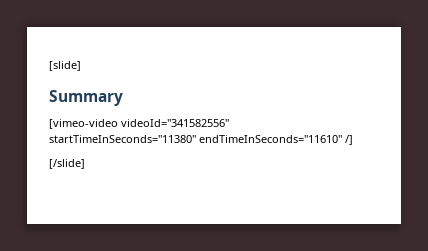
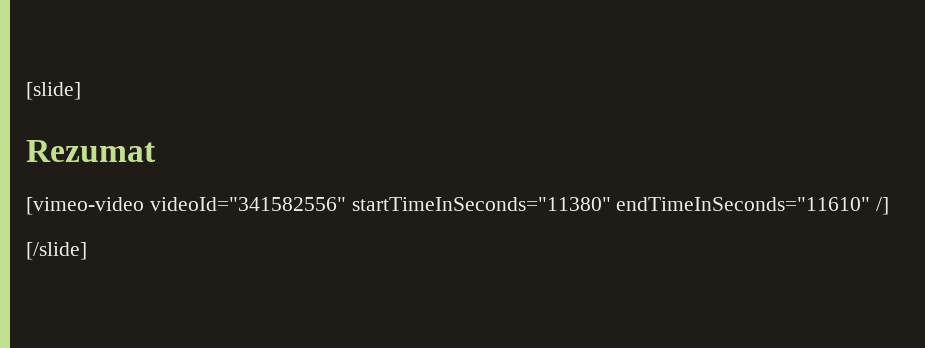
[49,90,123,106] Summary -> [26,140,156,162] Rezumat

